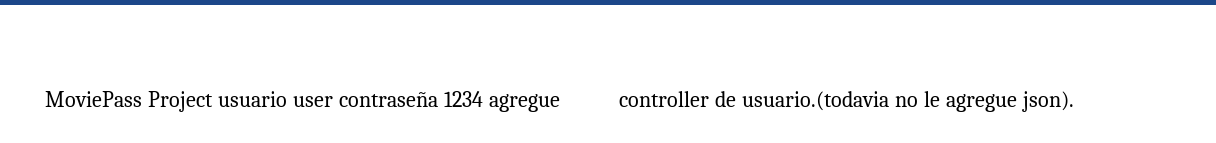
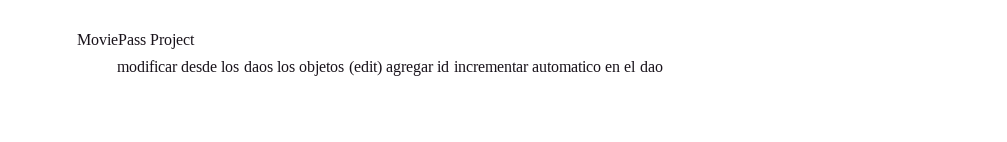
[217,91,1074,112] usuario user contraseña 1234 agregue controller de usuario.(todavia no le agregue json). -> [116,60,663,76] // modificar desde los daos los objetos (edit) agregar id incrementar automatico en el dao

